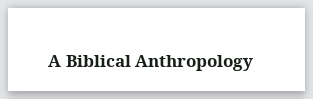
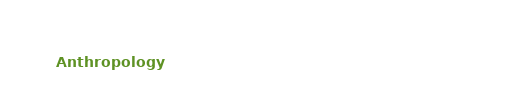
[48,55,131,67] A Biblical -> (56, 63) none

